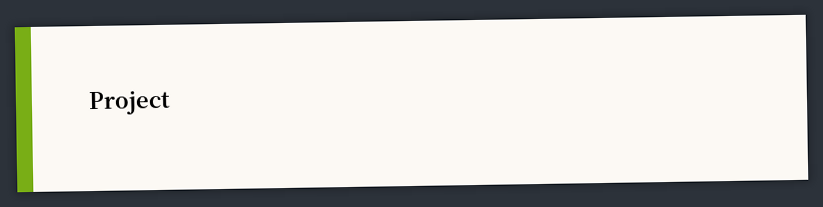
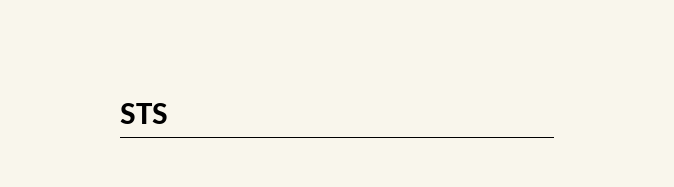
[88,89,171,116] Project -> [120,103,168,124] STS

